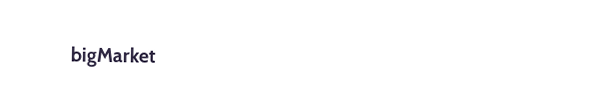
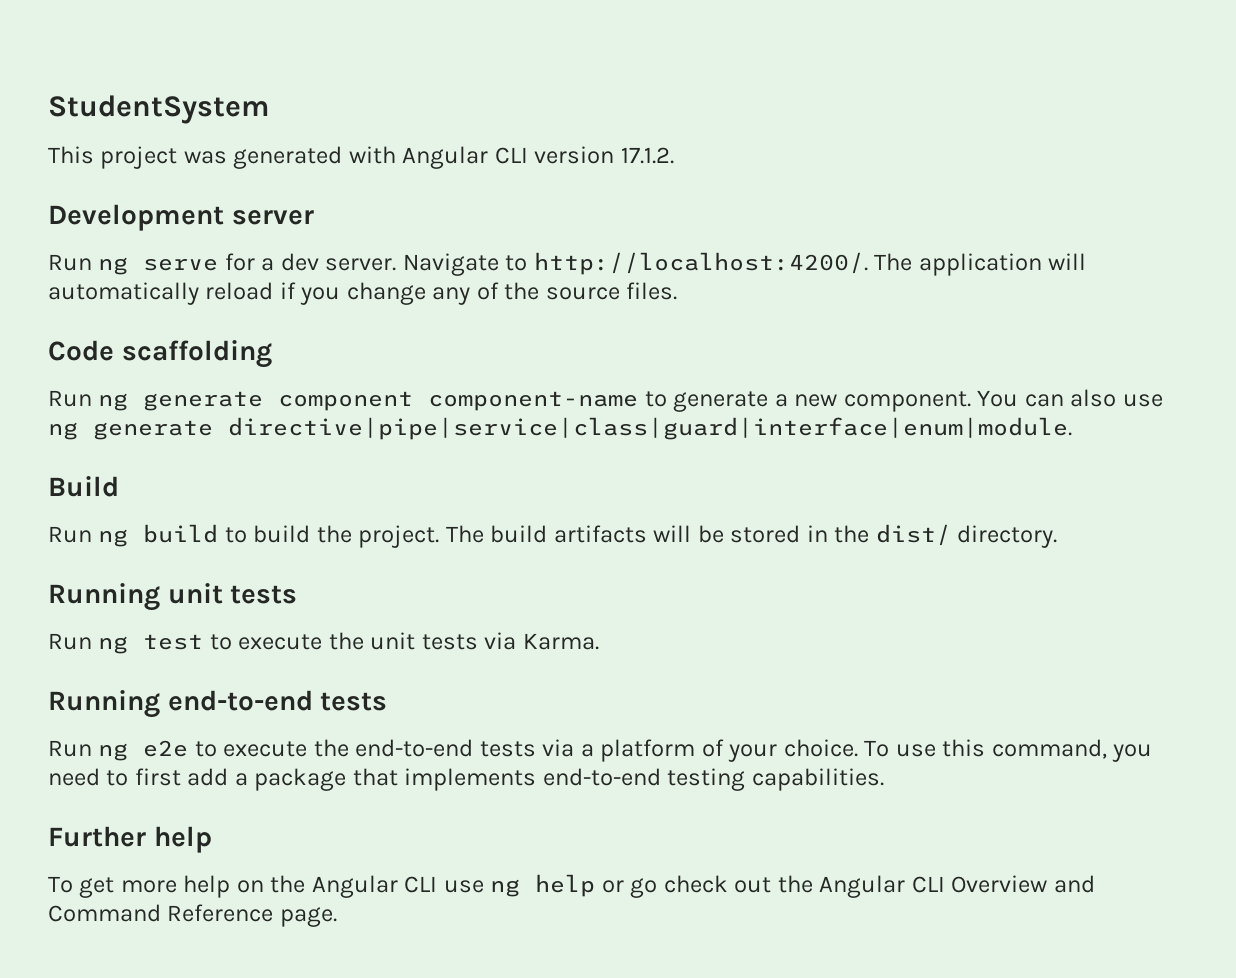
[70,46,156,68] bigMarket -> [48,95,269,124] [48,146,674,169] [48,204,314,231] [48,252,1087,276] [48,282,678,305] [48,340,272,368] [48,389,1163,412] [48,417,1072,440] [48,476,119,497] [48,524,1058,548] [48,583,298,611] [48,632,599,654] [48,690,388,718] [48,739,1153,762] [48,768,884,791] [48,826,212,853] [48,874,1095,898] [48,904,337,927] StudentSystem // This project was generated with Angular CLI version 17.1.2. // Development server // Run ng serve for a dev server. Navigate to http://localhost:4200/. The application will automatically reload if you change any of the source files. // Code scaffolding // Run ng generate component component-name to generate a new component. You can also use ng generate directive|pipe|service|class|guard|interface|enum|module. // Build // Run ng build to build the project. The build artifacts will be stored in the dist/ directory. // Running unit tests // Run ng test to execute the unit tests via Karma. // Running end-to-end tests // Run ng e2e to execute the end-to-end tests via a platform of your choice. To use this command, you need to first add a package that implements end-to-end testing capabilities. // Further help // To get more help on the Angular CLI use ng help or go check out the Angular CLI Overview and Command Reference page.

